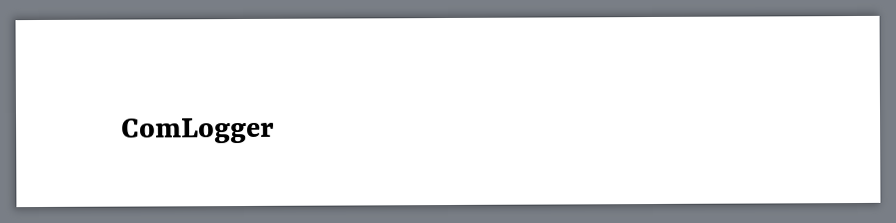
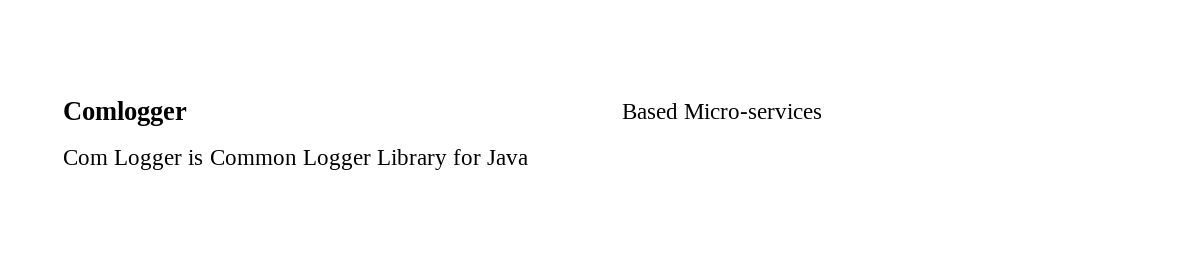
[121,117,275,144] ComLogger -> [63,101,187,126] [63,149,529,170] [622,103,823,119] Comlogger // Com Logger is Common Logger Library for Java Based Micro-services

